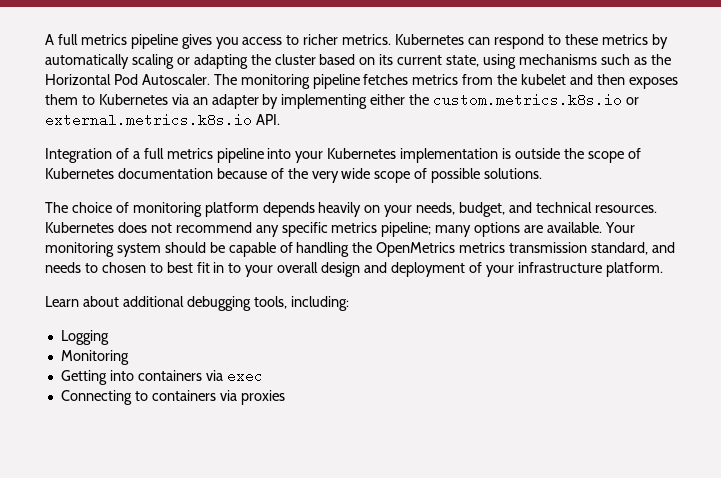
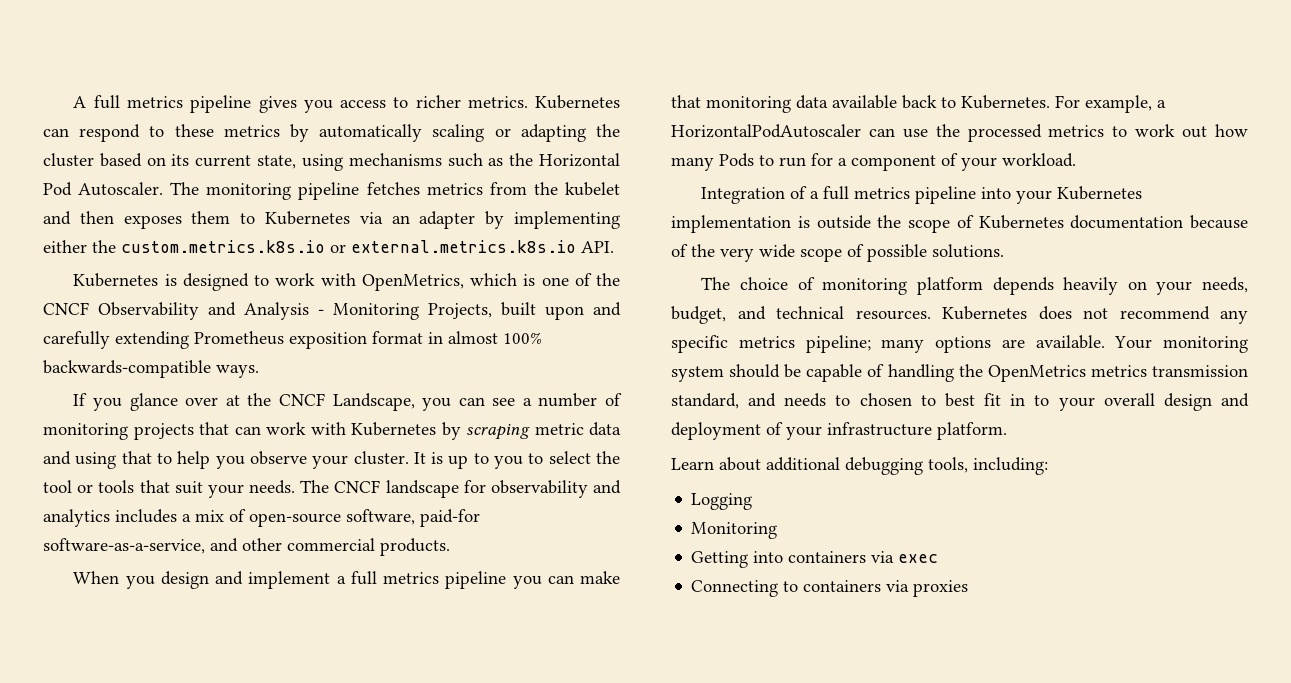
(280, 119) none -> [73,273,620,291] [43,302,621,320] [43,331,542,349] [43,360,259,378] [73,393,622,411] [43,422,621,440] [43,451,620,469] [43,480,621,498] [43,509,480,527] [43,538,450,556] [73,571,620,589] [671,95,1166,113] [671,124,1249,142] [671,153,1076,171] // Kubernetes is designed to work with OpenMetrics, which is one of the CNCF Observability and Analysis - Monitoring Projects, built upon and carefully extending Prometheus exposition format in almost 100% backwards-compatible ways. // If you glance over at the CNCF Landscape, you can see a number of monitoring projects that can work with Kubernetes by scraping metric data and using that to help you observe your cluster. It is up to you to select the tool or tools that suit your needs. The CNCF landscape for observability and analytics includes a mix of open-source software, paid-for software-as-a-service, and other commercial products. // When you design and implement a full metrics pipeline you can make that monitoring data available back to Kubernetes. For example, a HorizontalPodAutoscaler can use the processed metrics to work out how many Pods to run for a component of your workload.

